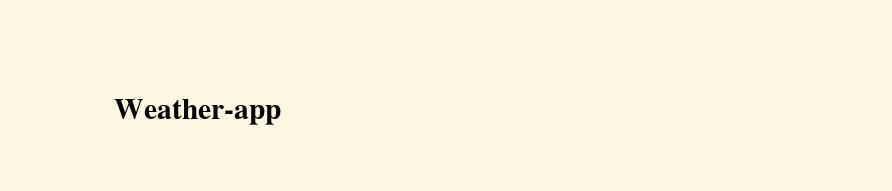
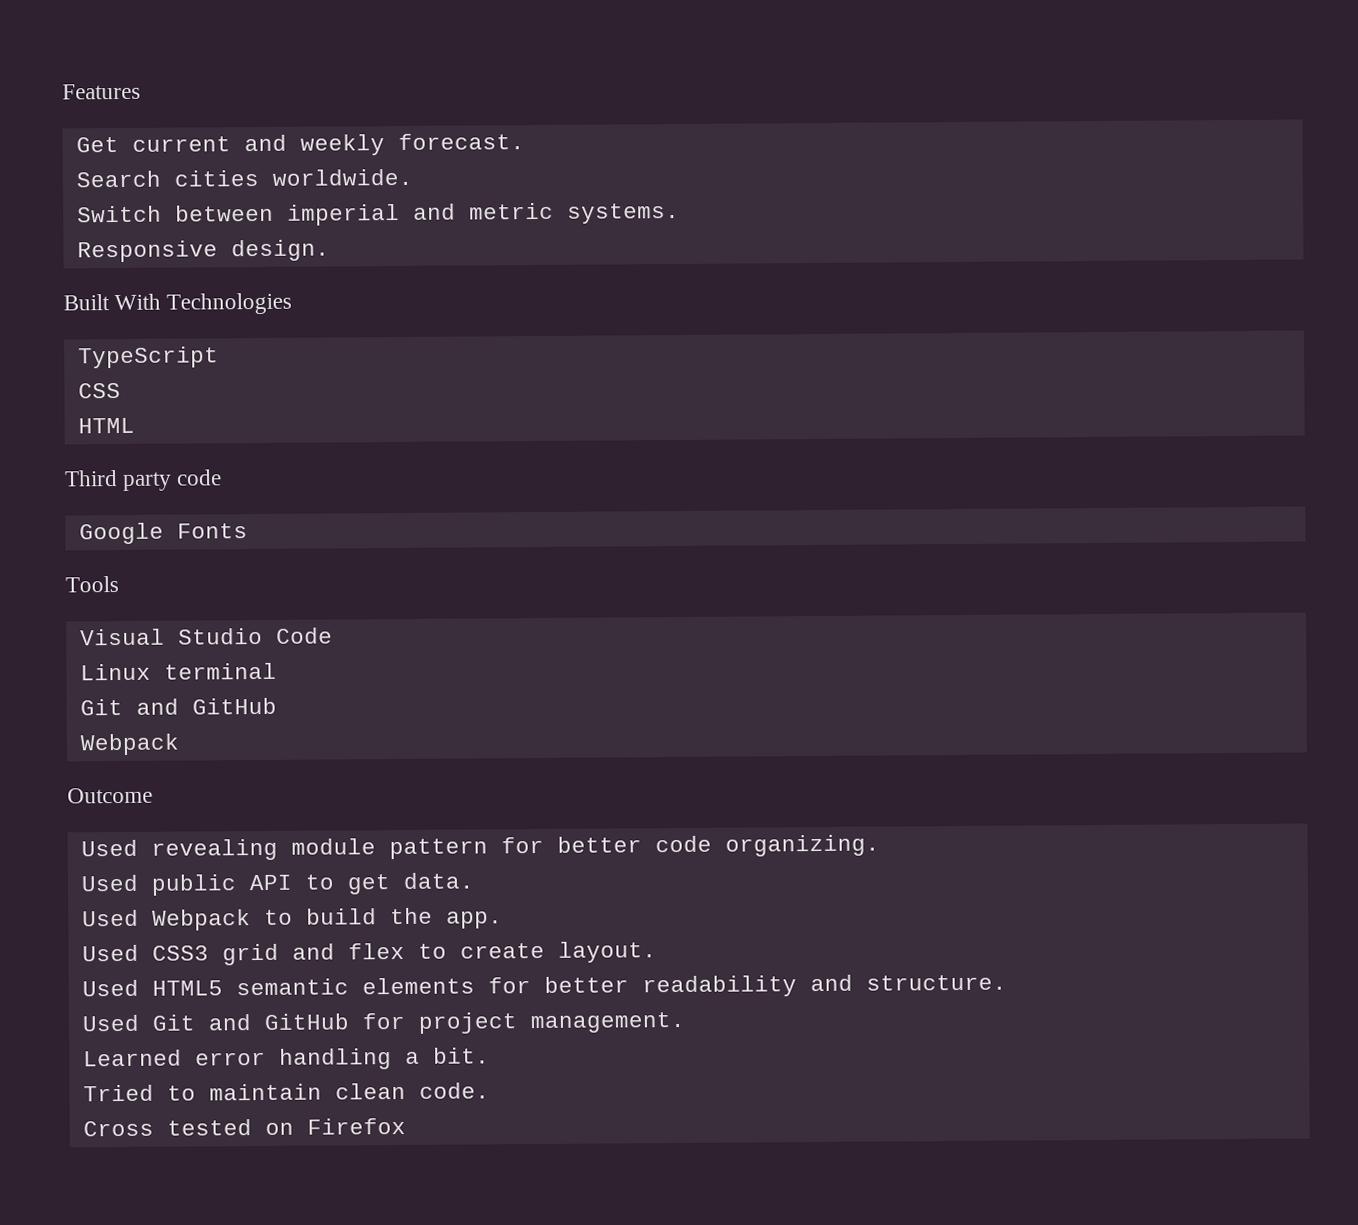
[114,99,281,125] Weather-app -> [62,83,141,100] [75,133,525,156] [75,168,413,188] [76,202,680,226] [76,239,330,263] [63,292,293,315] [77,346,219,369] [77,382,121,399] [77,417,135,434] [64,469,223,491] [78,522,248,545] [65,576,119,593] [79,627,333,646] [79,662,277,681] [79,697,277,716] [79,733,180,756] [67,787,153,804] [80,834,880,861] [80,872,474,896] [81,907,503,931] [81,941,657,966] [81,974,1007,998] [81,1011,686,1034] [82,1047,490,1070] [82,1082,490,1102] [82,1117,406,1137] Features // Get current and weekly forecast. // Search cities worldwide. // Switch between imperial and metric systems. // Responsive design. // Built With Technologies // TypeScript // CSS // HTML // Third party code // Google Fonts // Tools // Visual Studio Code // Linux terminal // Git and GitHub // Webpack // Outcome // Used revealing module pattern for better code organizing. // Used public API to get data. // Used Webpack to build the app. // Used CSS3 grid and flex to create layout. // Used HTML5 semantic elements for better readability and structure. // Used Git and GitHub for project management. // Learned error handling a bit. // Tried to maintain clean code. // Cross tested on Firefox

